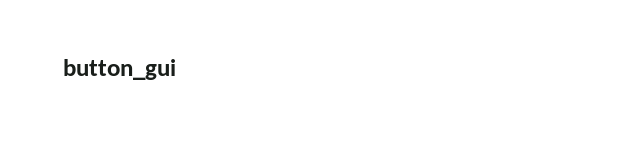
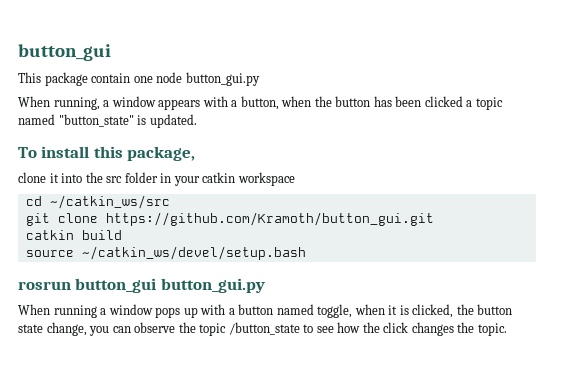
[63,59,176,80] button_gui -> [18,44,111,61] [18,72,260,86] [18,96,503,110] [18,114,197,128] [18,146,196,161] [18,172,295,186] [25,195,170,209] [25,212,434,226] [25,230,122,240] [25,246,306,260] [18,278,265,293] [18,304,513,318] [18,322,507,336] button_gui // This package contain one node button_gui.py // When running, a window appears with a button, when the button has been clicked a topic named "button_state" is updated. // To install this package, // clone it into the src folder in your catkin workspace // cd ~/catkin_ws/src // git clone https://github.com/Kramoth/button_gui.git // catkin build // source ~/catkin_ws/devel/setup.bash // rosrun button_gui button_gui.py // When running a window pops up with a button named toggle, when it is clicked, the button state change, you can observe the topic /button_state to see how the click changes the topic.

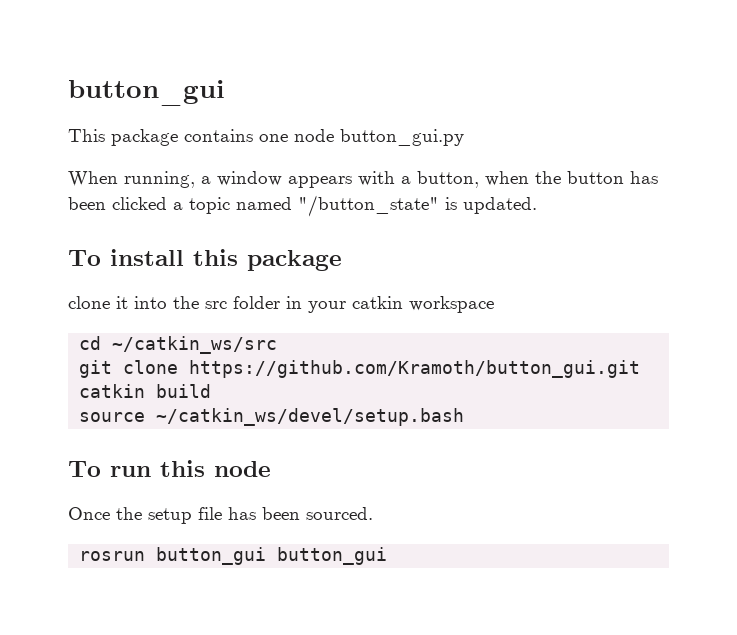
[91,73,131,83] contain -> [184,129,253,142] contains
[58,114,134,127] "button_state" -> [298,195,439,217] "/button_state"
[127,146,196,161] package, -> [247,250,342,271] package
[18,278,265,293] [18,304,513,318] [18,322,507,336] rosrun button_gui button_gui.py // When running a window pops up with a button named toggle, when it is clicked, the button state change, you can observe the topic /button_state to see how the click changes the topic. -> [68,460,271,477] [68,507,373,524] [79,547,388,565] To run this node // Once the setup file has been sourced. // rosrun button_gui button_gui

